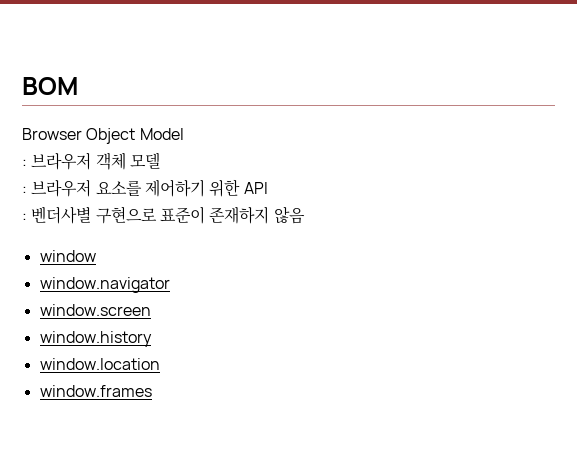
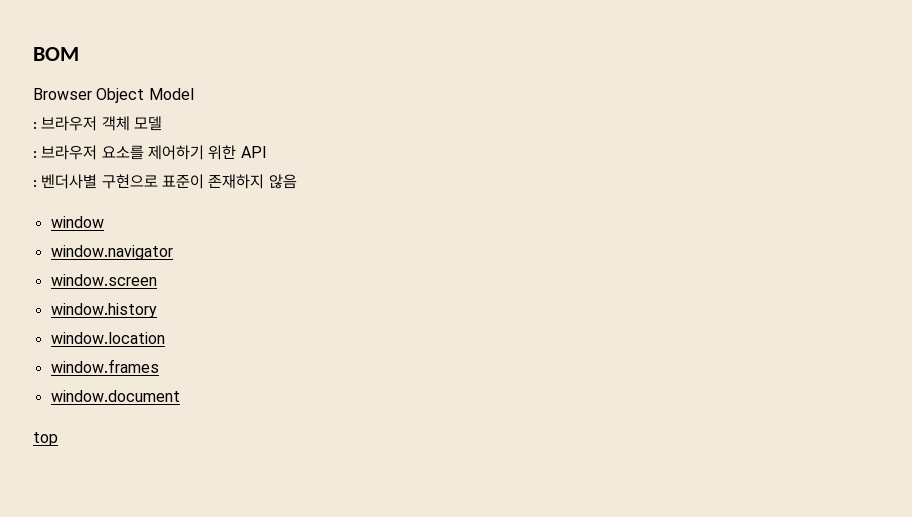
(152, 391) none -> [50,390,180,402] [33,432,58,446] // window.document // top

